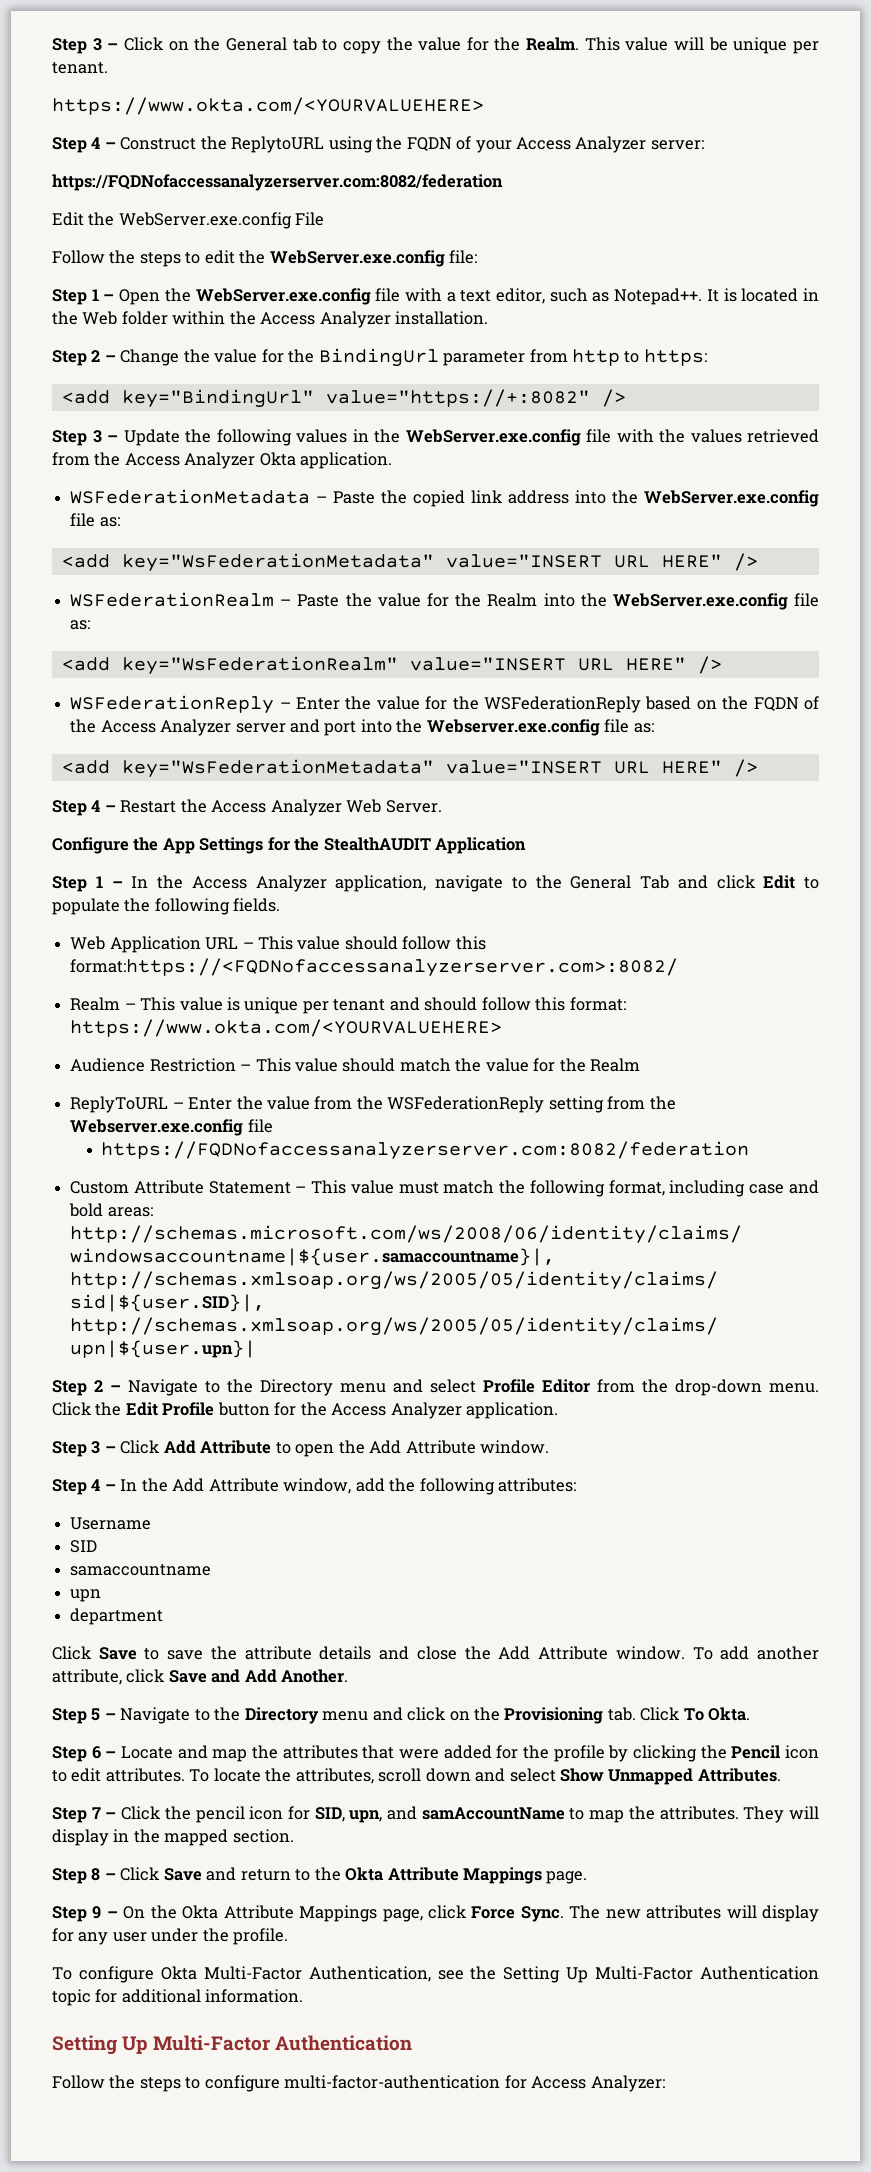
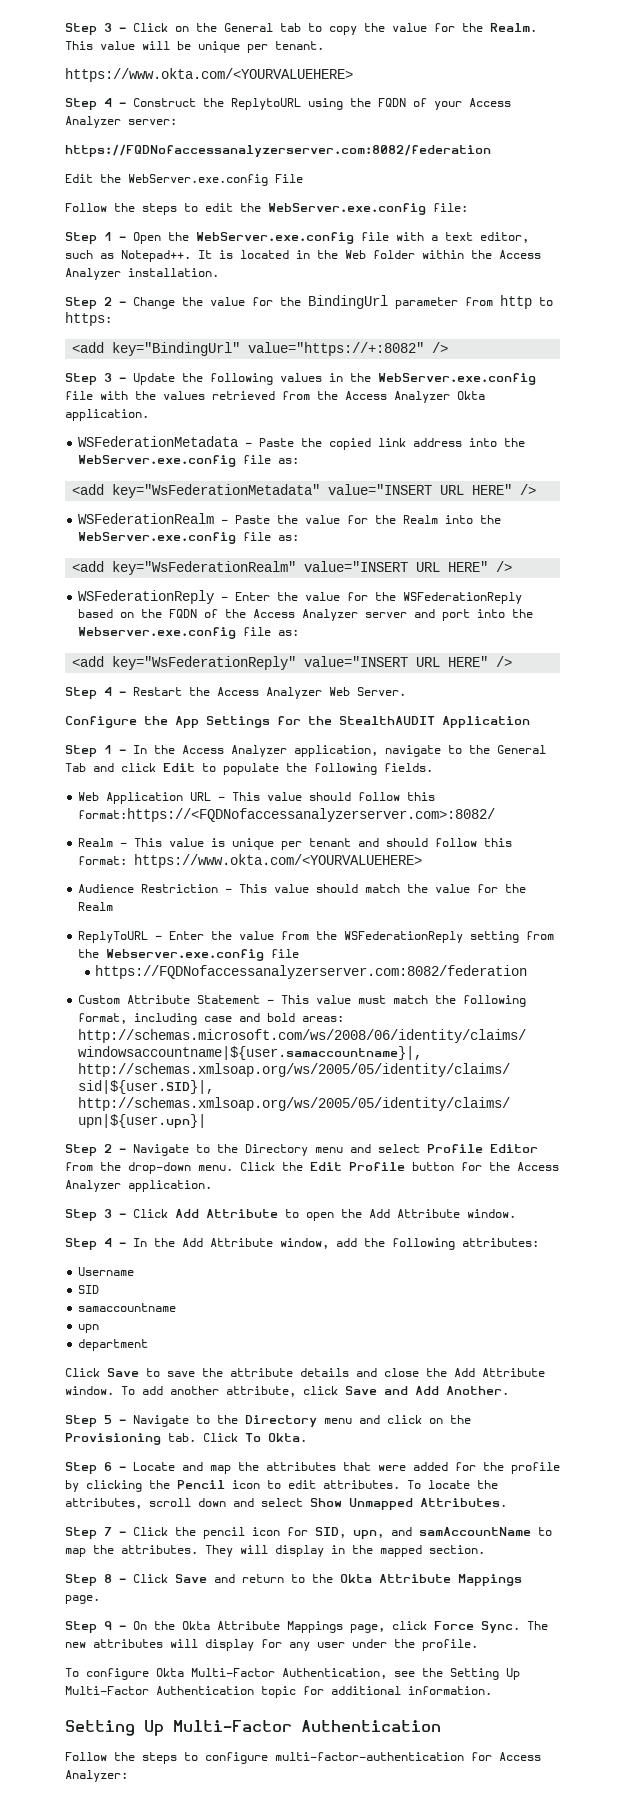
[121,759,434,778] key="WsFederationMetadata" -> [112,656,297,670] key="WsFederationReply"

